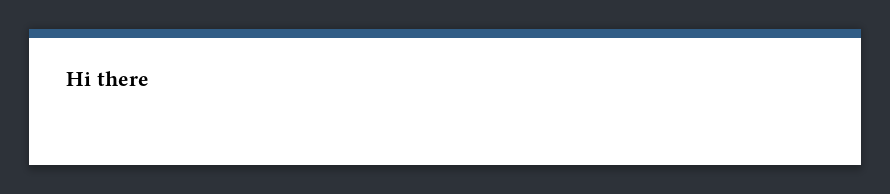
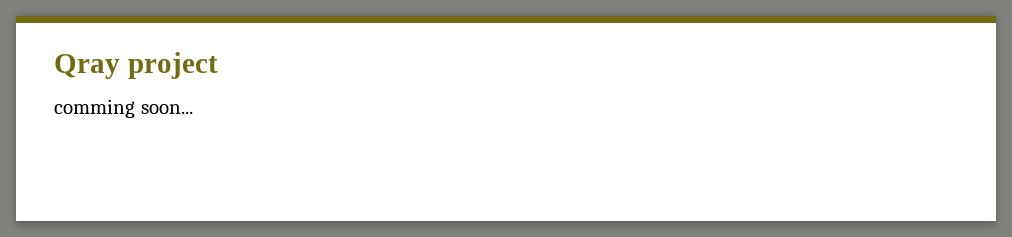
[66,71,149,86] Hi there -> [54,52,218,79] [54,99,193,118] Qray project // comming soon...

